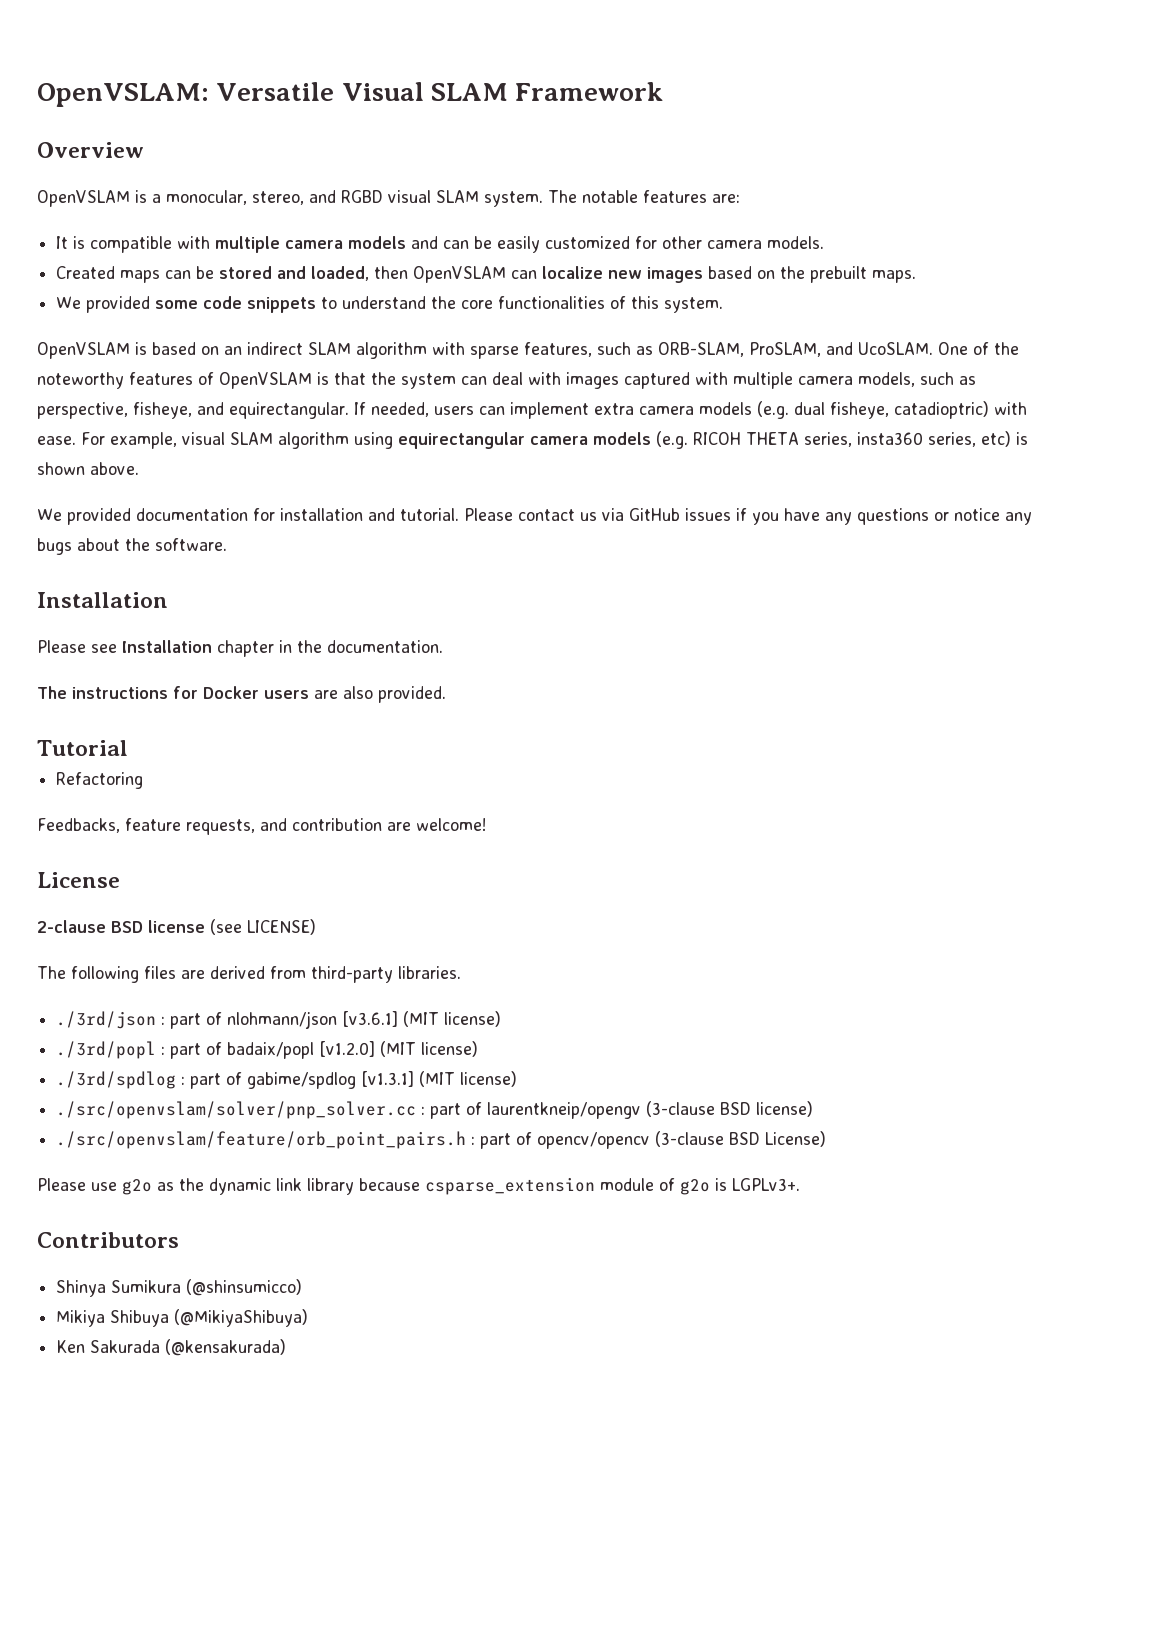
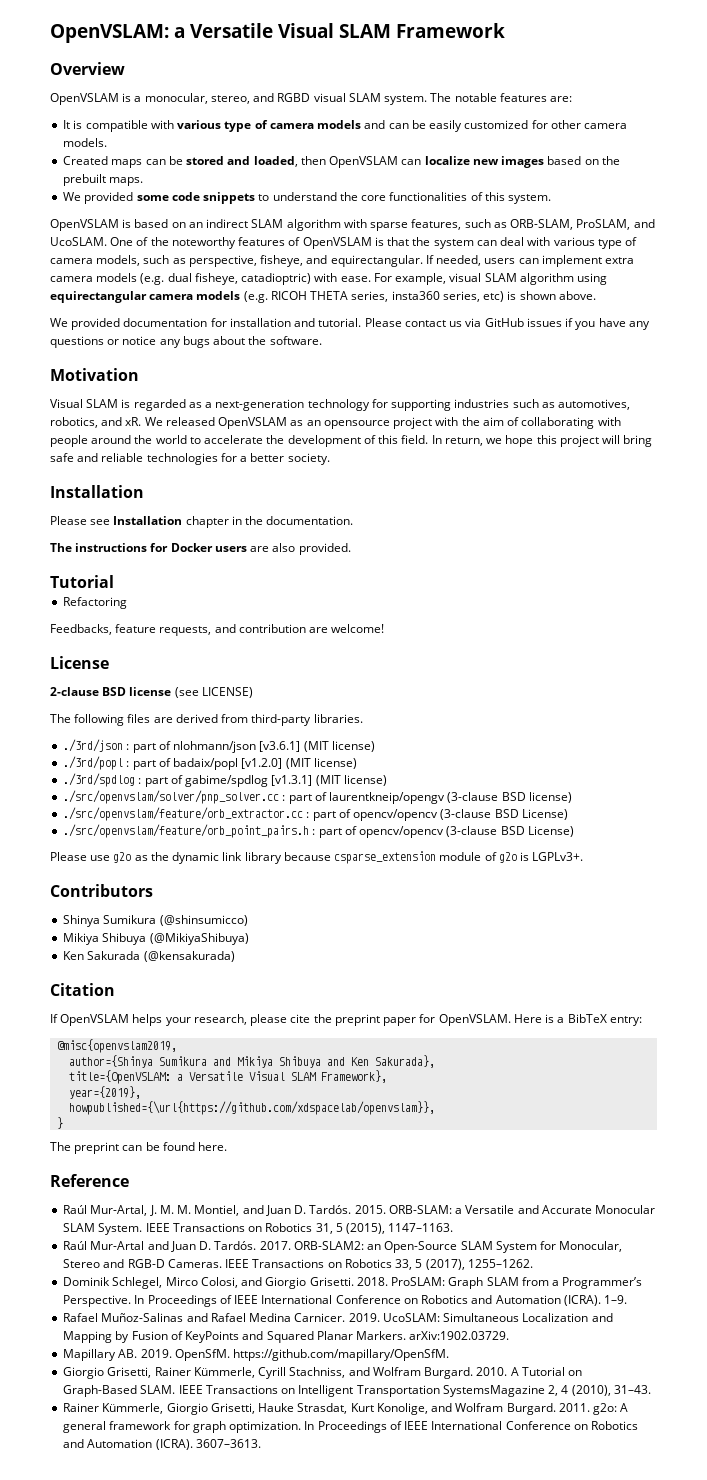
(209, 95) none -> [174,27,185,38] a
[215,236,281,253] multiple -> [177,120,268,132] various type of
[566,372,793,389] images captured with multiple -> [553,237,638,249] various type of
(227, 544) none -> [50,368,139,381] [50,399,631,411] [50,417,621,429] [50,435,653,447] [50,453,330,465] // Motivation // Visual SLAM is regarded as a next-generation technology for supporting industries such as automotives, robotics, and xR. We released OpenVSLAM as an opensource project with the aim of collaborating with people around the world to accelerate the development of this field. In return, we hope this project will bring safe and reliable technologies for a better society.
(814, 1109) none -> [63,807,568,821] // ./src/openvslam/feature/orb_extractor.cc : part of opencv/opencv (3-clause BSD License)
(287, 1347) none -> [50,983,115,996] [50,1014,642,1026] [57,1039,178,1053] [69,1055,436,1068] [69,1070,388,1084] [69,1086,142,1099] [69,1101,436,1115] [57,1117,64,1129] [50,1142,228,1154] [50,1174,129,1187] [63,1205,656,1216] [63,1223,454,1235] [63,1241,623,1253] [63,1259,533,1270] [63,1277,643,1289] [63,1295,628,1307] [63,1313,613,1322] [63,1331,510,1343] [63,1349,450,1361] [63,1367,583,1379] [63,1385,651,1397] [63,1403,629,1415] [63,1421,639,1433] [63,1439,261,1450] // Citation // If OpenVSLAM helps your research, please cite the preprint paper for OpenVSLAM. Here is a BibTeX entry: // @misc{openvslam2019, // author={Shinya Sumikura and Mikiya Shibuya and Ken Sakurada}, // title={OpenVSLAM: a Versatile Visual SLAM Framework}, // year={2019}, // howpublished={\url{https://github.com/xdspacelab/openvslam}}, // } // The preprint can be found here. // Reference // Raúl Mur-Artal, J. M. M. Montiel, and Juan D. Tardós. 2015. ORB-SLAM: a Versatile and Accurate Monocular SLAM System. IEEE Transactions on Robotics 31, 5 (2015), 1147–1163. // Raúl Mur-Artal and Juan D. Tardós. 2017. ORB-SLAM2: an Open-Source SLAM System for Monocular, Stereo and RGB-D Cameras. IEEE Transactions on Robotics 33, 5 (2017), 1255–1262. // Dominik Schlegel, Mirco Colosi, and Giorgio Grisetti. 2018. ProSLAM: Graph SLAM from a Programmer’s Perspective. In Proceedings of IEEE International Conference on Robotics and Automation (ICRA). 1–9. // Rafael Muñoz-Salinas and Rafael Medina Carnicer. 2019. UcoSLAM: Simultaneous Localization and Mapping by Fusion of KeyPoints and Squared Planar Markers. arXiv:1902.03729. // Mapillary AB. 2019. OpenSfM. https://github.com/mapillary/OpenSfM. // Giorgio Grisetti, Rainer Kümmerle, Cyrill Stachniss, and Wolfram Burgard. 2010. A Tutorial on Graph-Based SLAM. IEEE Transactions on Intelligent Transportation SystemsMagazine 2, 4 (2010), 31–43. // Rainer Kümmerle, Giorgio Grisetti, Hauke Strasdat, Kurt Konolige, and Wolfram Burgard. 2011. g2o: A general framework for graph optimization. In Proceedings of IEEE International Conference on Robotics and Automation (ICRA). 3607–3613.

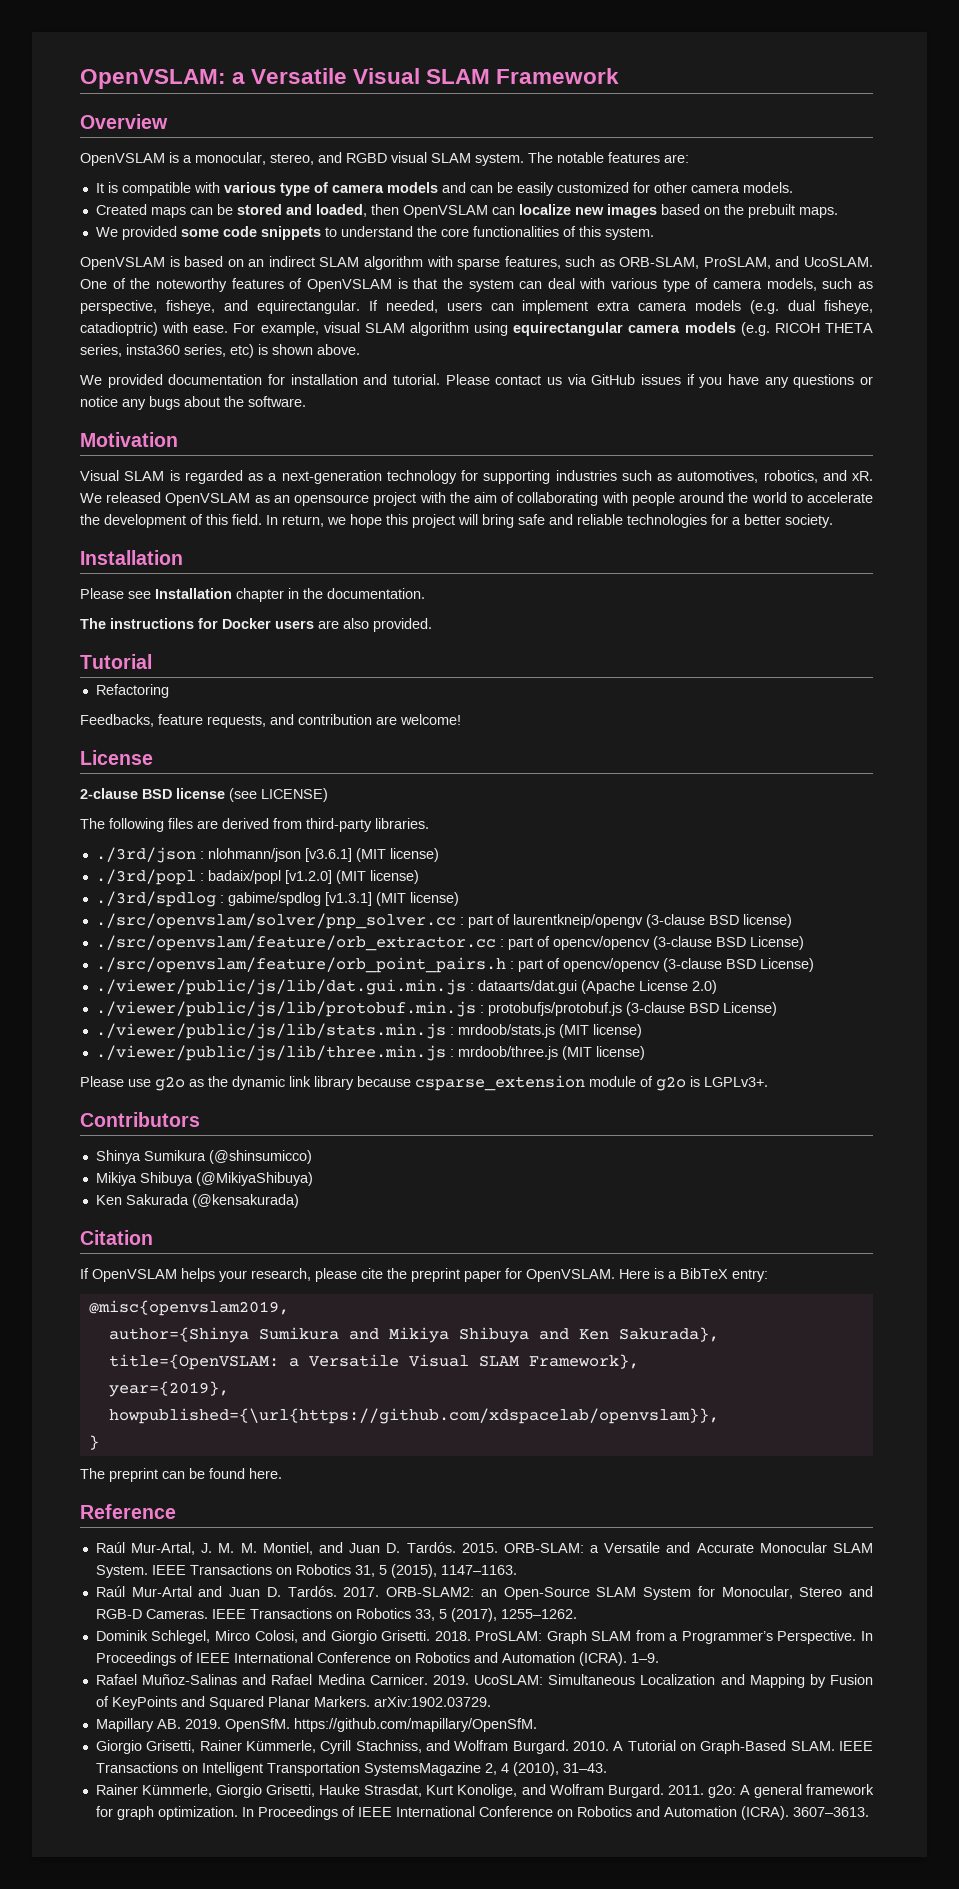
[132,741,171,753] part of -> (204, 855) none
[132,758,171,770] part of -> (204, 877) none
[144,775,183,787] part of -> (224, 899) none
(574, 831) none -> [95,979,717,995] [95,1001,777,1017] [95,1023,642,1039] [95,1045,645,1061] // ./viewer/public/js/lib/dat.gui.min.js : dataarts/dat.gui (Apache License 2.0) // ./viewer/public/js/lib/protobuf.min.js : protobufjs/protobuf.js (3-clause BSD License) // ./viewer/public/js/lib/stats.min.js : mrdoob/stats.js (MIT license) // ./viewer/public/js/lib/three.min.js : mrdoob/three.js (MIT license)

